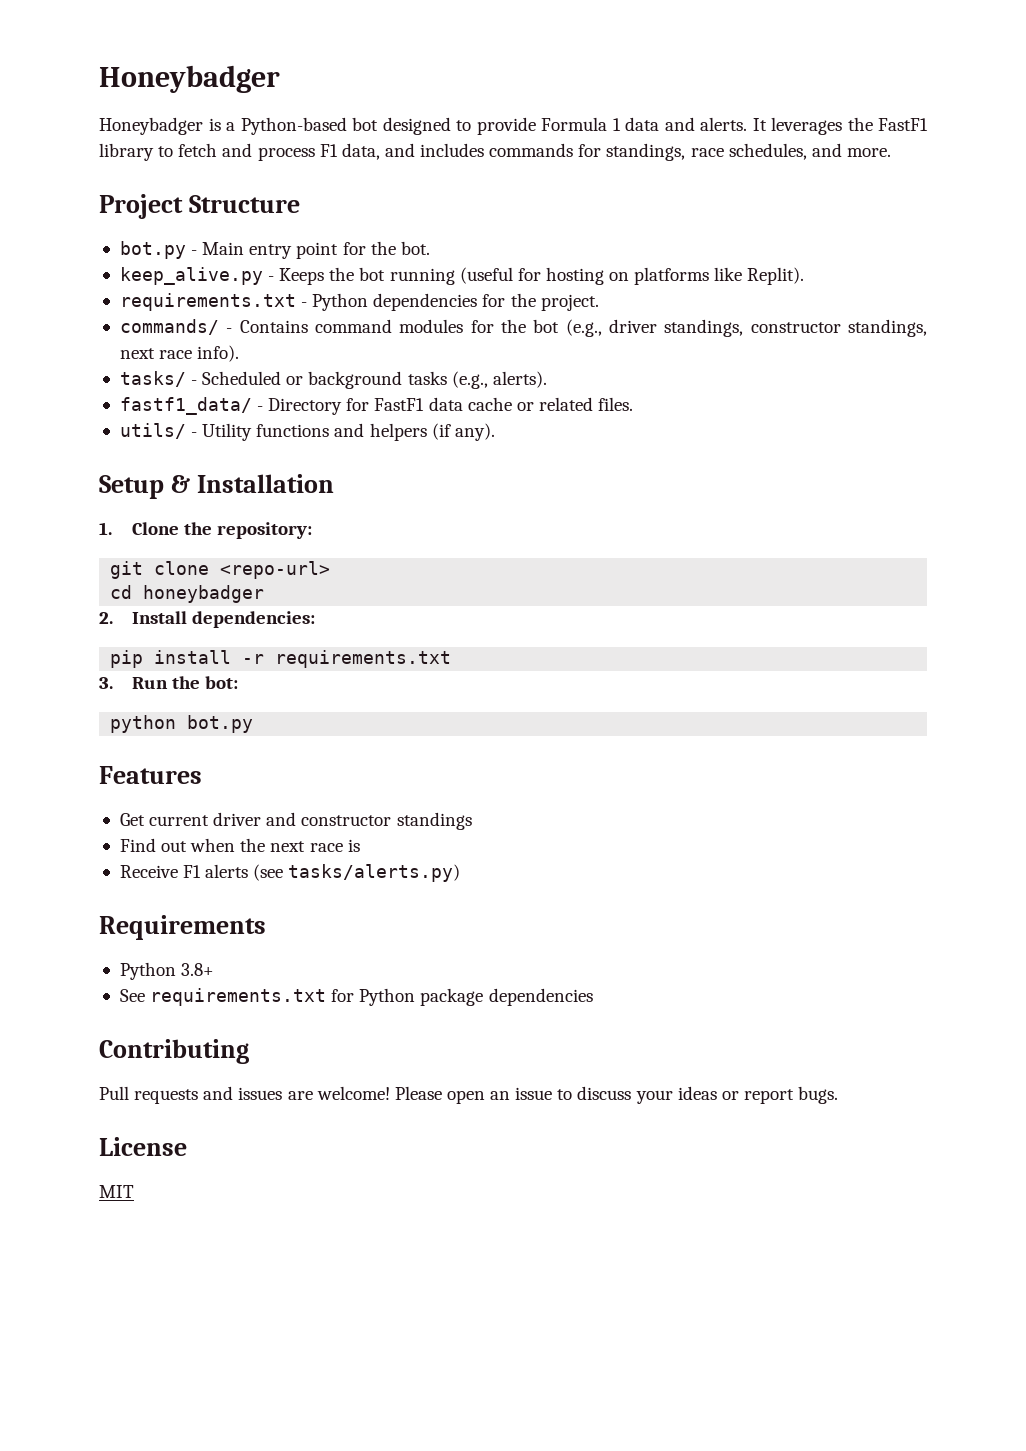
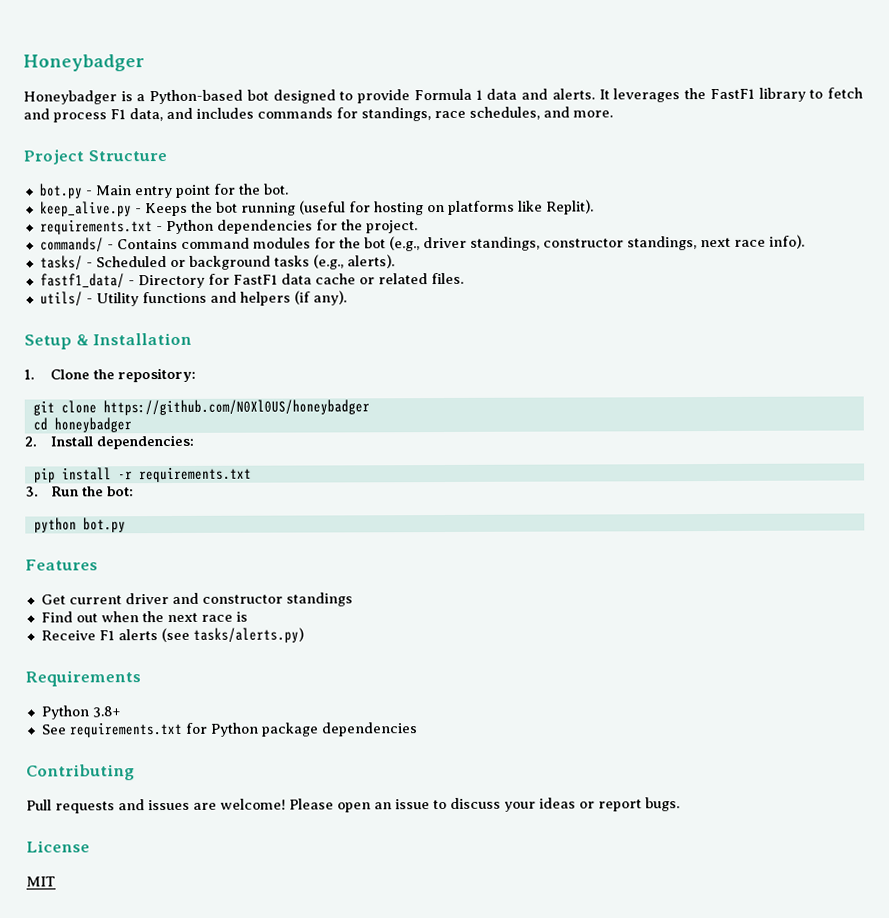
[220,561,331,579] <repo-url> -> [102,399,370,416] https://github.com/N0Xl0US/honeybadger

